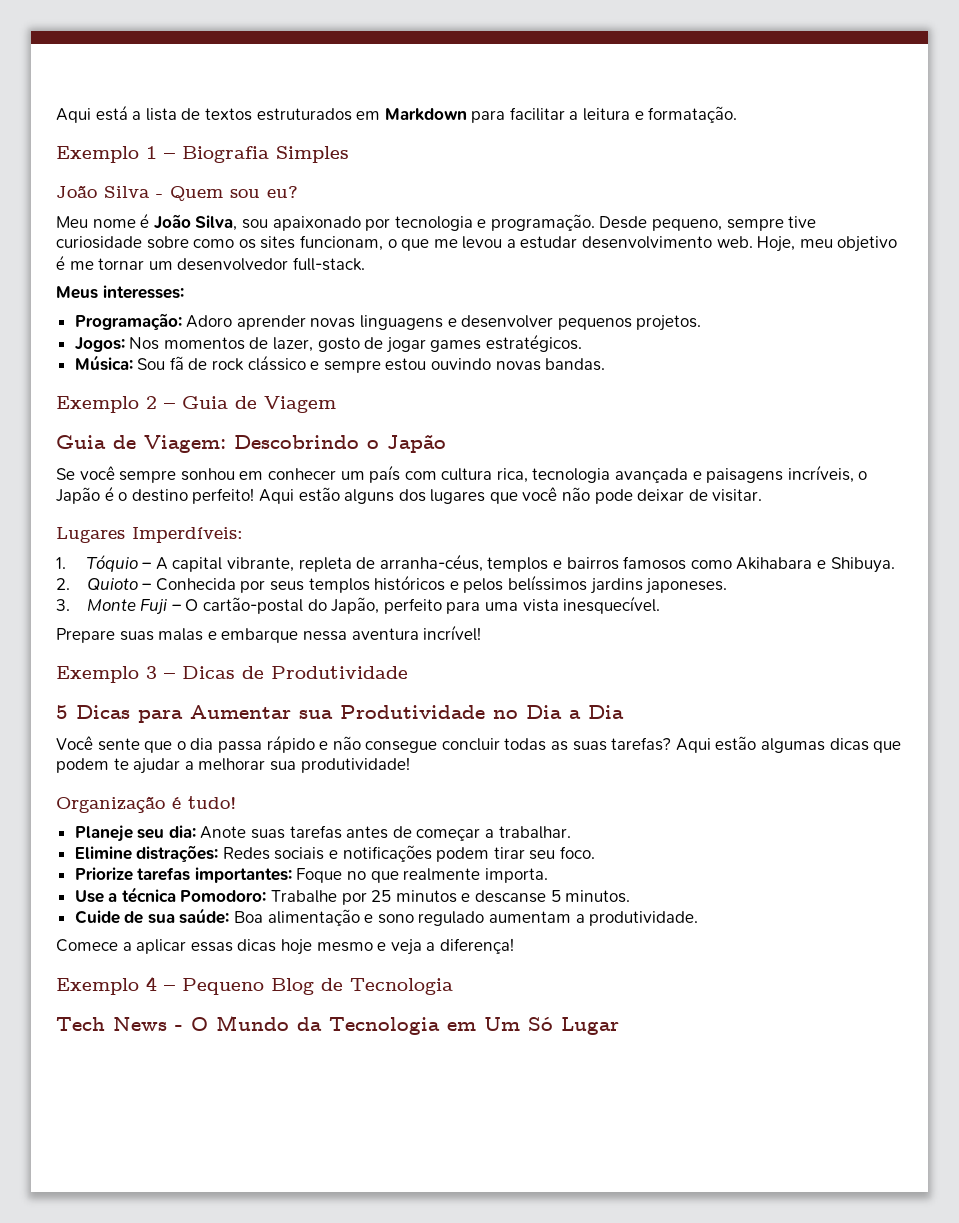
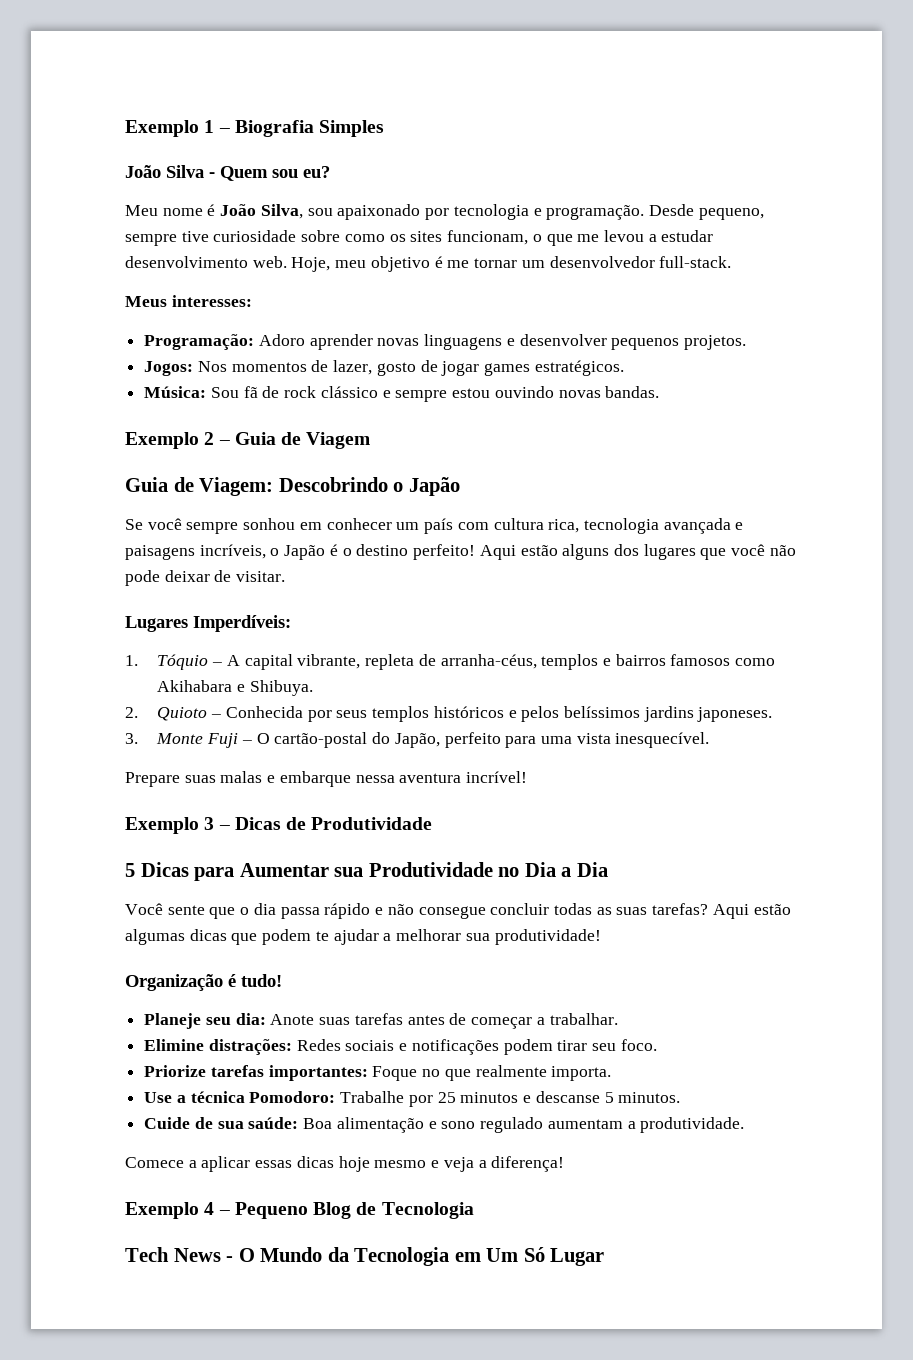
[56,105,738,123] Aqui está a lista de textos estruturados em Markdown para facilitar a leitura e formatação. // -> (125, 128) none

